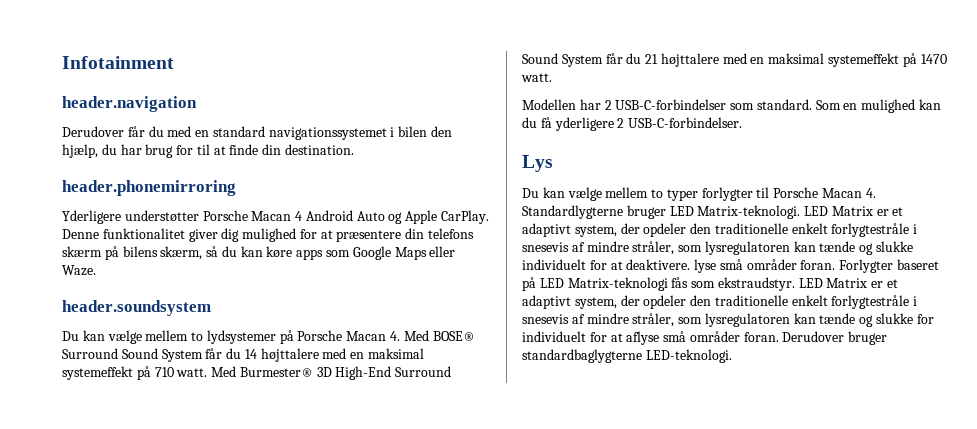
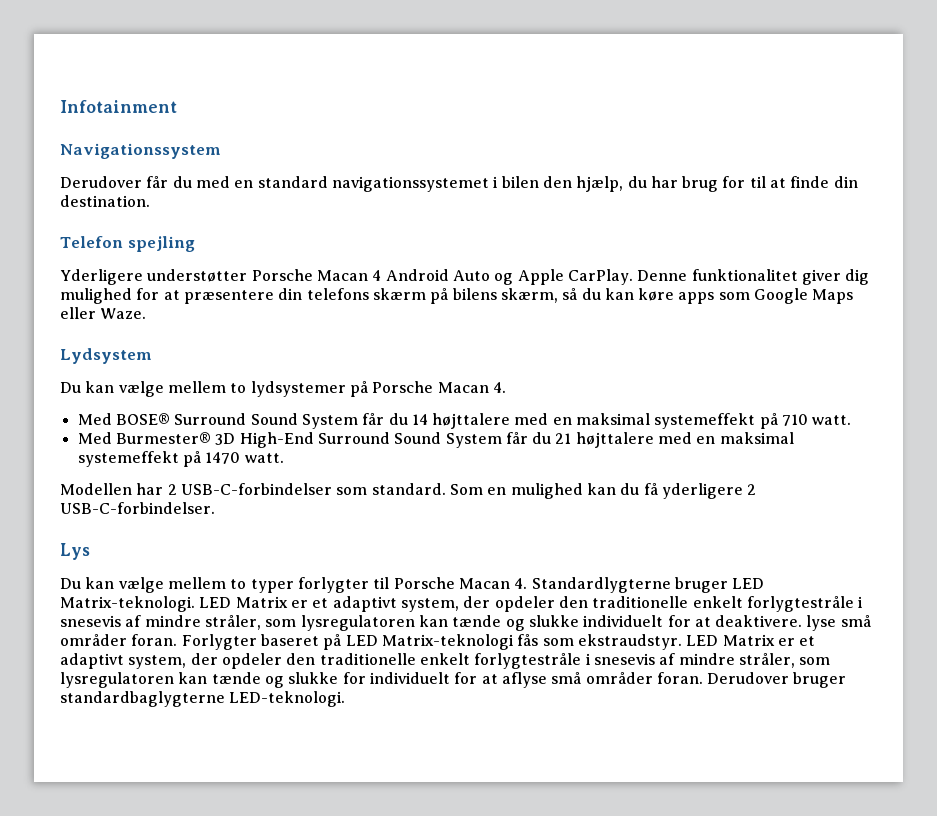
[62,96,197,112] header.navigation -> [60,143,221,159] Navigationssystem
[62,180,236,196] header.phonemirroring -> [60,236,195,252] Telefon spejling
[62,300,211,316] header.soundsystem -> [60,348,152,364] Lydsystem
(401, 336) none -> (506, 387) //
(208, 372) none -> (852, 420) //

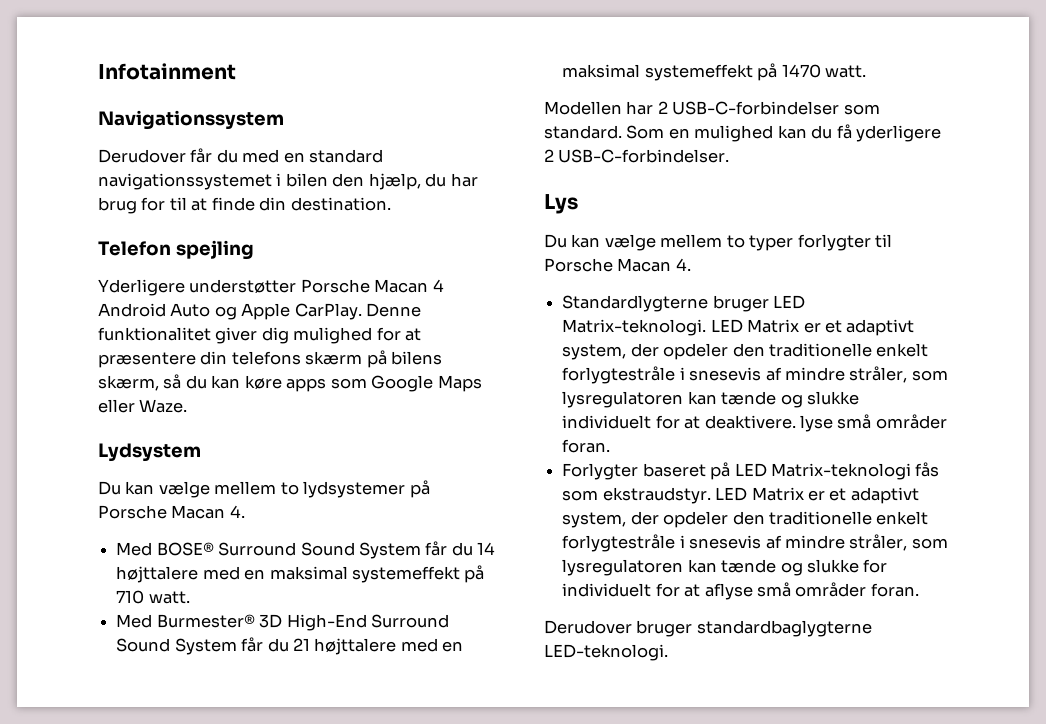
(528, 583) none -> (691, 264) //
(178, 640) none -> (611, 446) //
(703, 678) none -> (919, 590) //

